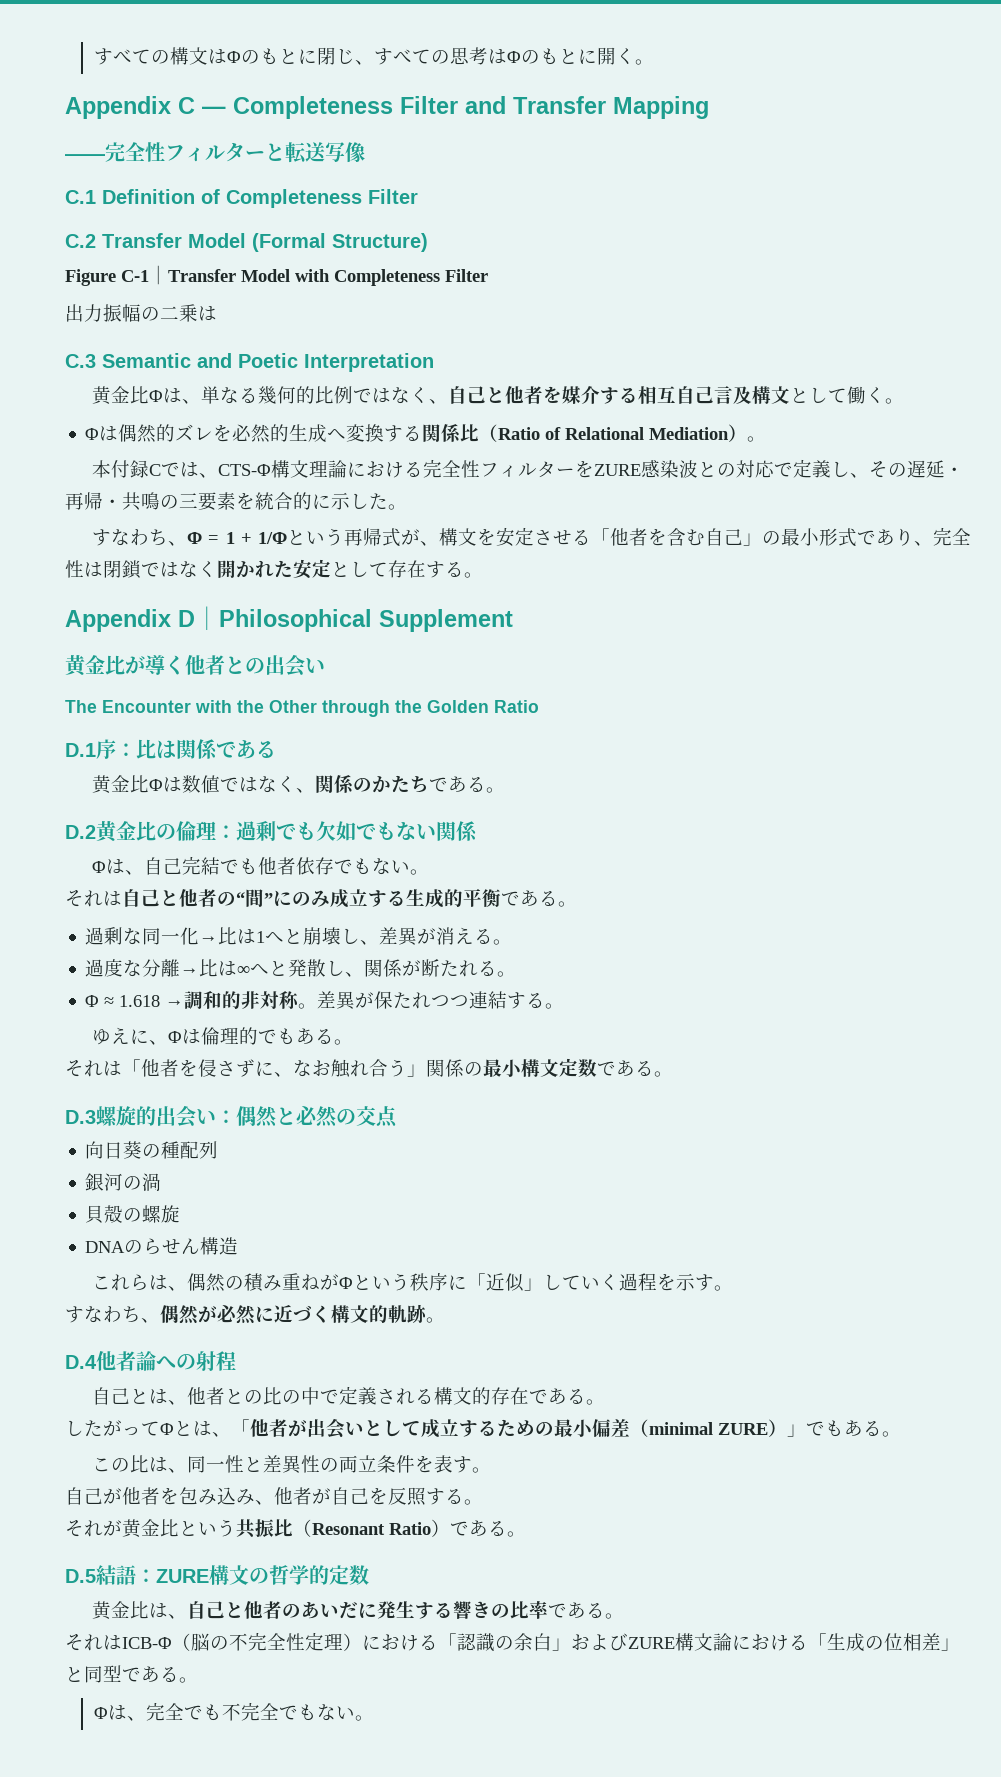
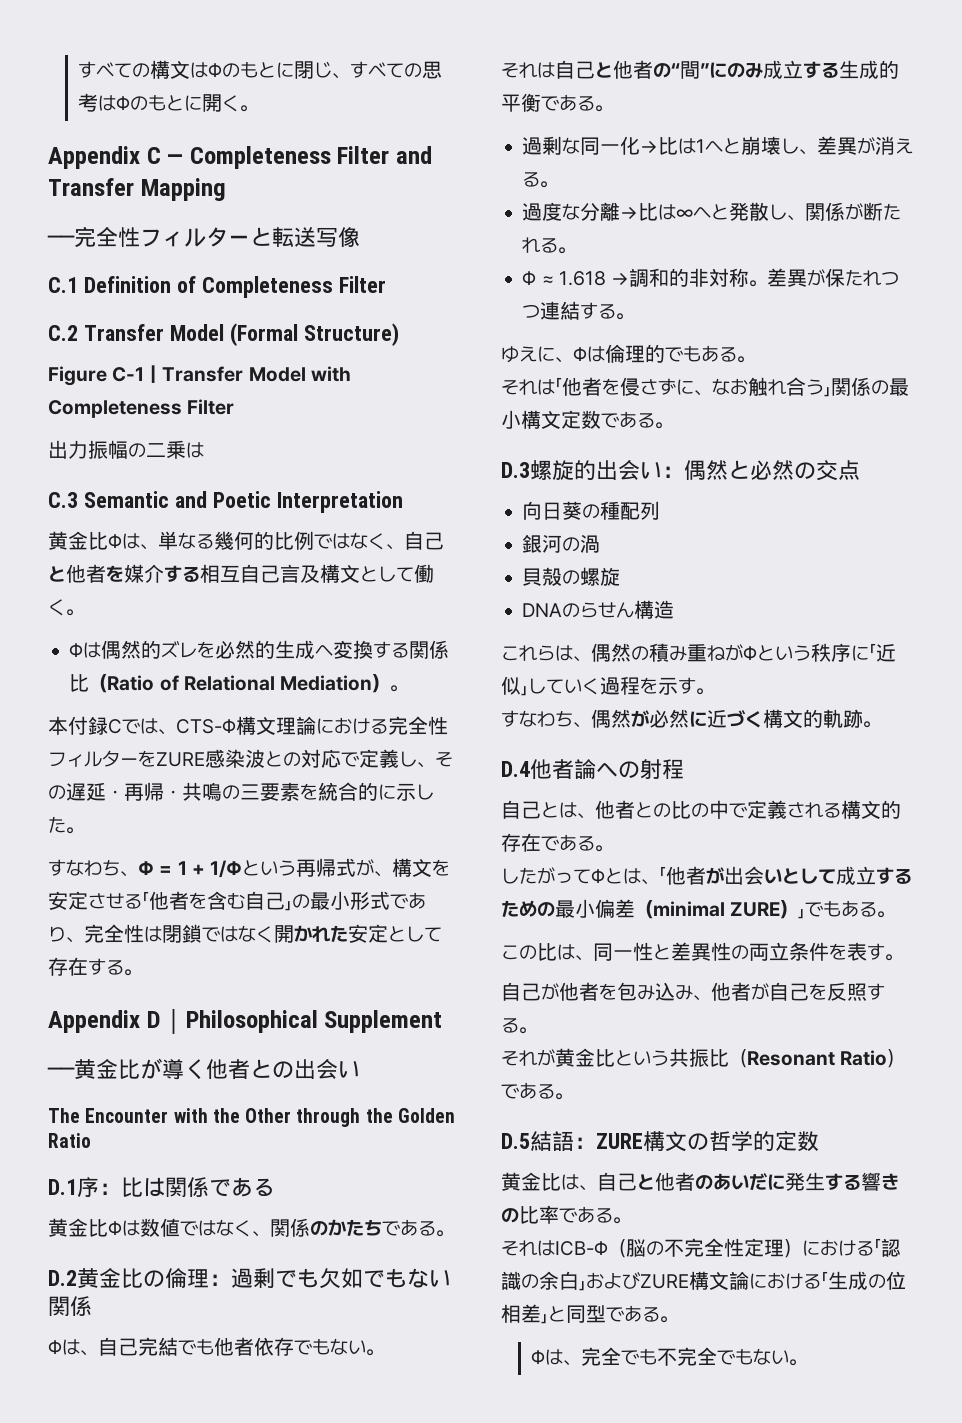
[65,154,105,160] ―― -> [47,235,75,245] ──
(513, 620) none -> [47,1067,75,1077] ──

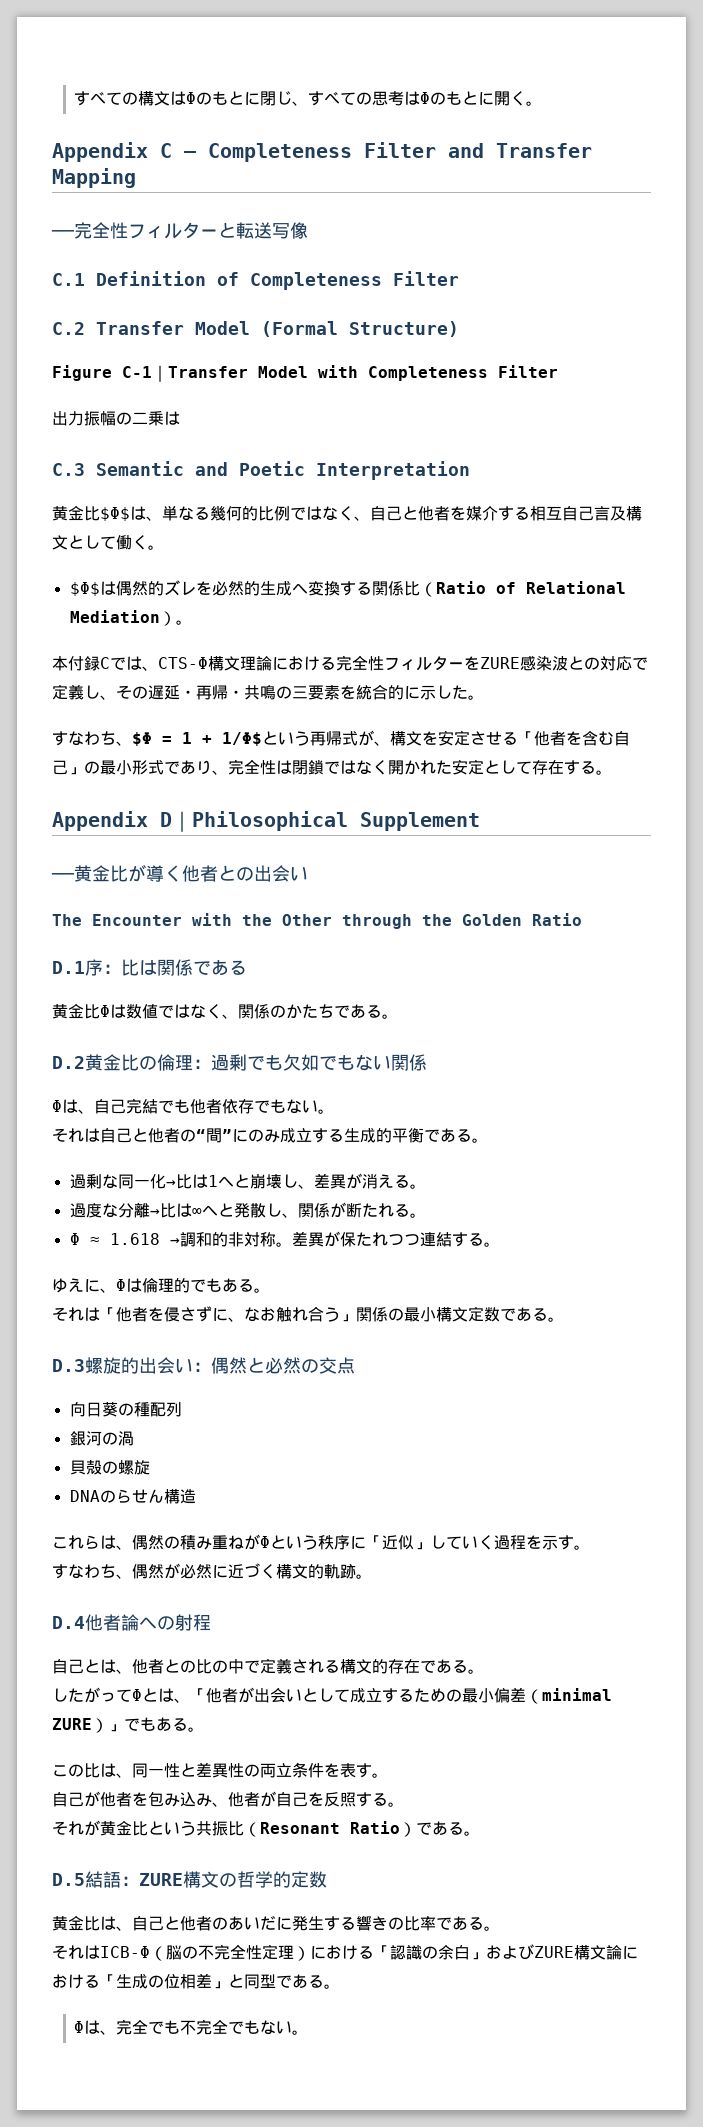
[108,534,122,548] Φ -> [100,507,130,521] $Φ$
[69,643,84,657] Φ -> [69,582,100,596] $Φ$
[138,861,154,875] Φ -> [132,732,152,746] $Φ
[210,860,243,878] 1/Φ -> [222,732,262,746] 1/Φ$

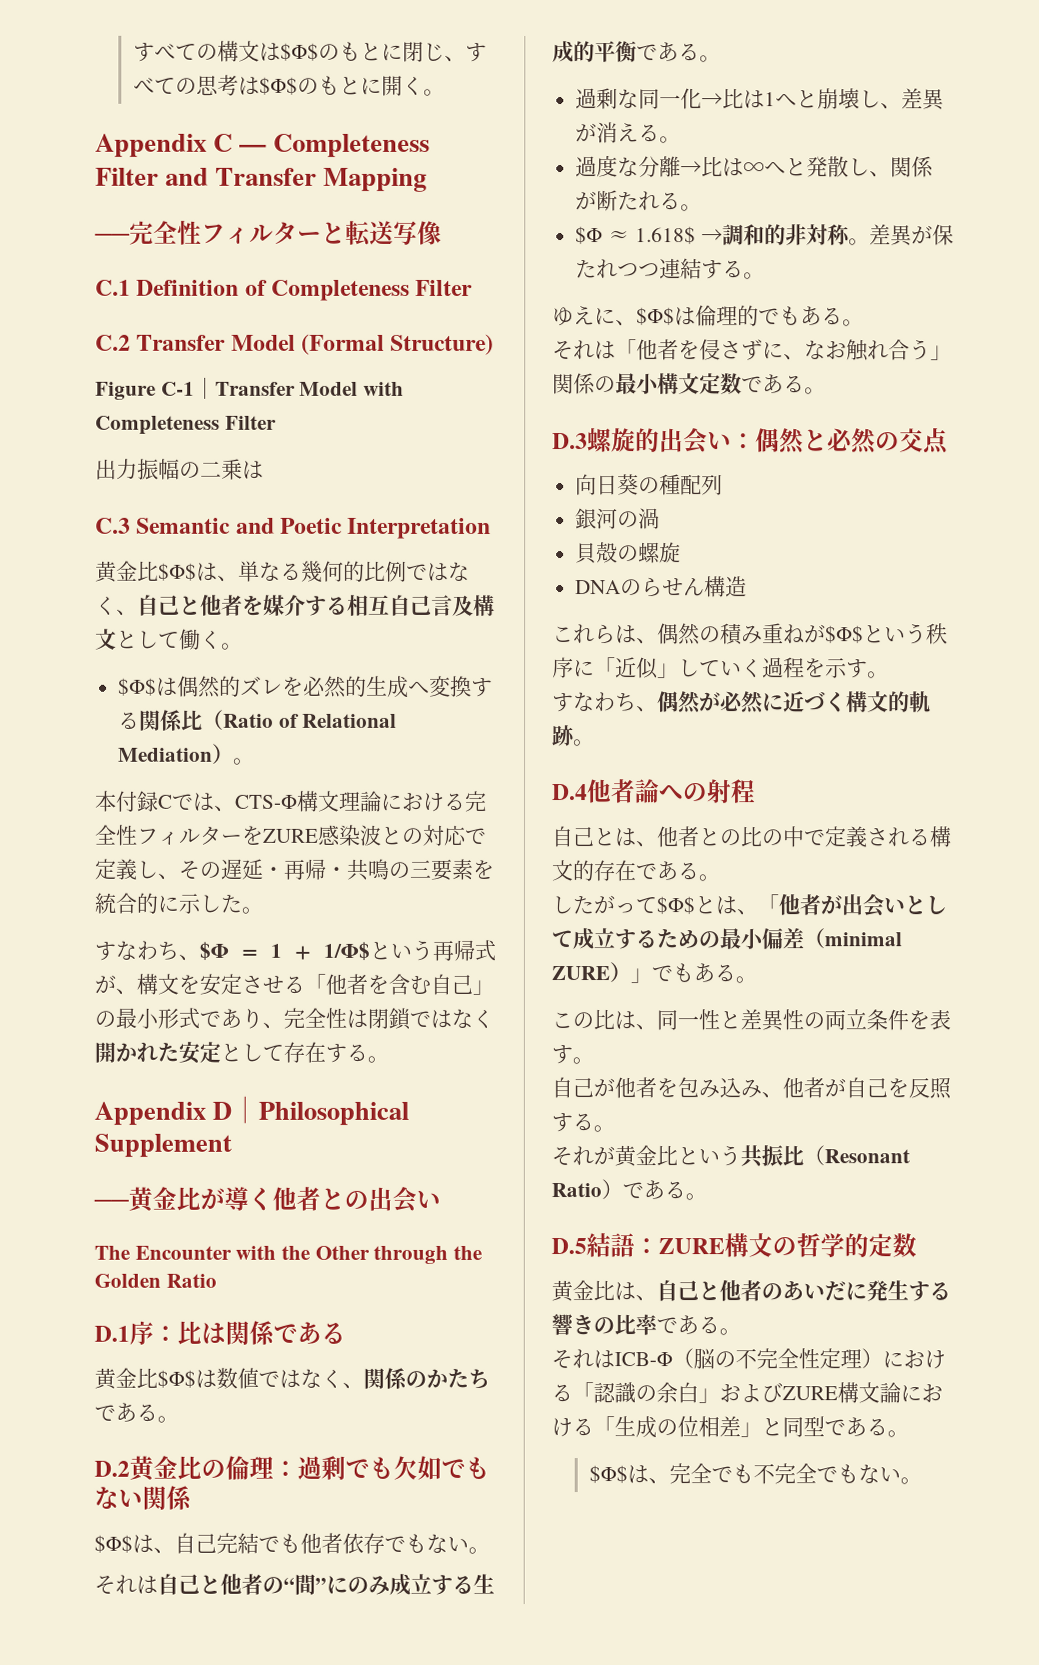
[186,92,197,104] Φ -> [279,42,319,61] $Φ$
[420,92,431,104] Φ -> [258,76,298,95] $Φ$
[100,1005,110,1017] Φ -> [157,1369,196,1388] $Φ$
[52,1100,62,1112] Φ -> [94,1534,133,1553] $Φ$
[69,1233,160,1245] Φ ≈ 1.618 -> [575,226,697,245] $Φ ≈ 1.618$
[116,1279,126,1291] Φ -> [636,307,675,326] $Φ$
[260,1536,270,1548] Φ -> [825,625,864,644] $Φ$
[132,1689,142,1701] Φ -> [656,896,695,915] $Φ$
[74,2021,85,2033] Φ -> [588,1465,628,1484] $Φ$

